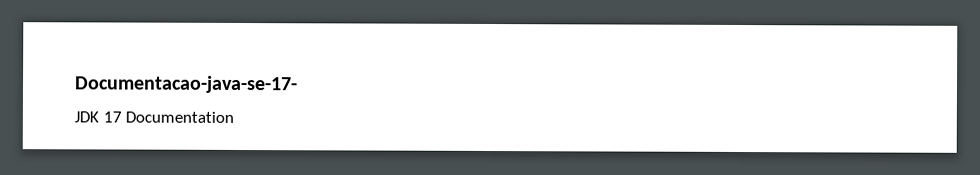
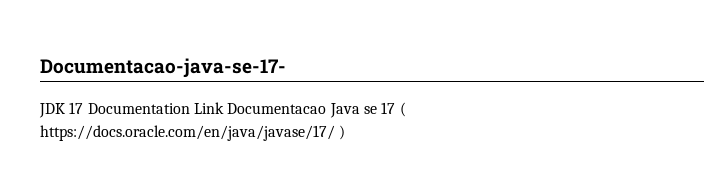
(235, 117) none -> [193,102,406,118] [40,125,346,141] Link Documentacao Java se 17 ( https://docs.oracle.com/en/java/javase/17/ )

